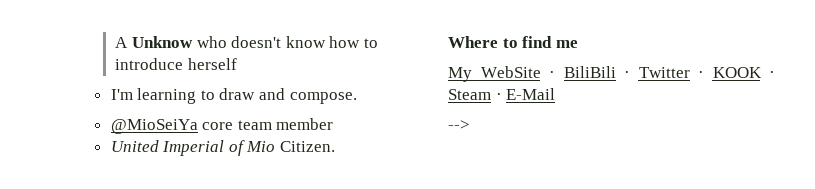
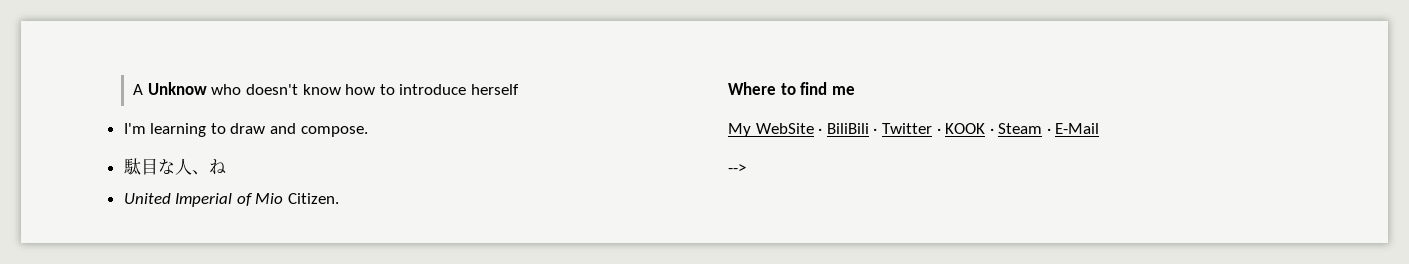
[110,118,334,134] @MioSeiYa core team member -> [122,158,226,175] 駄目な人、ね

